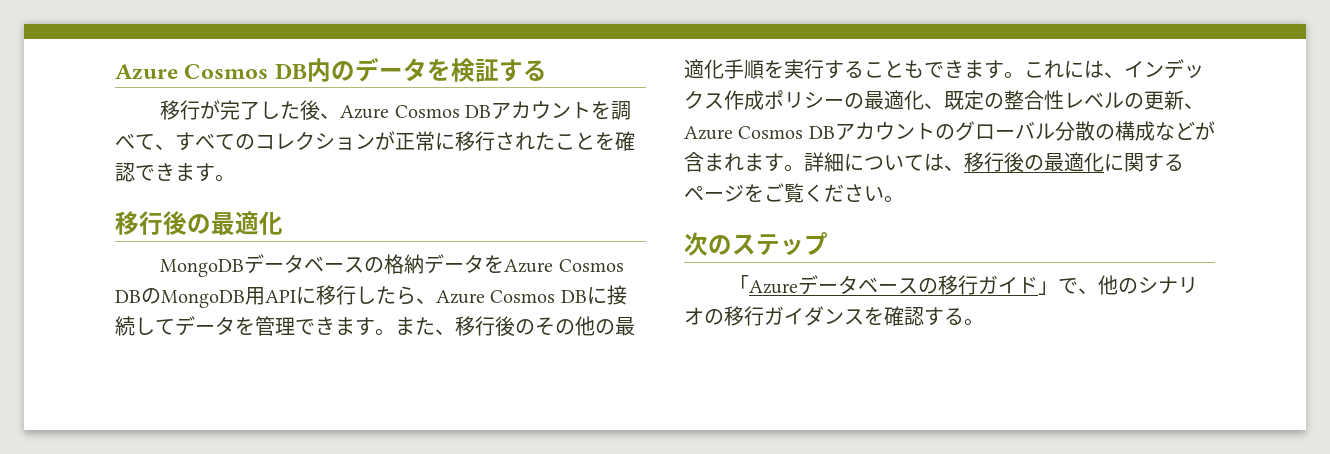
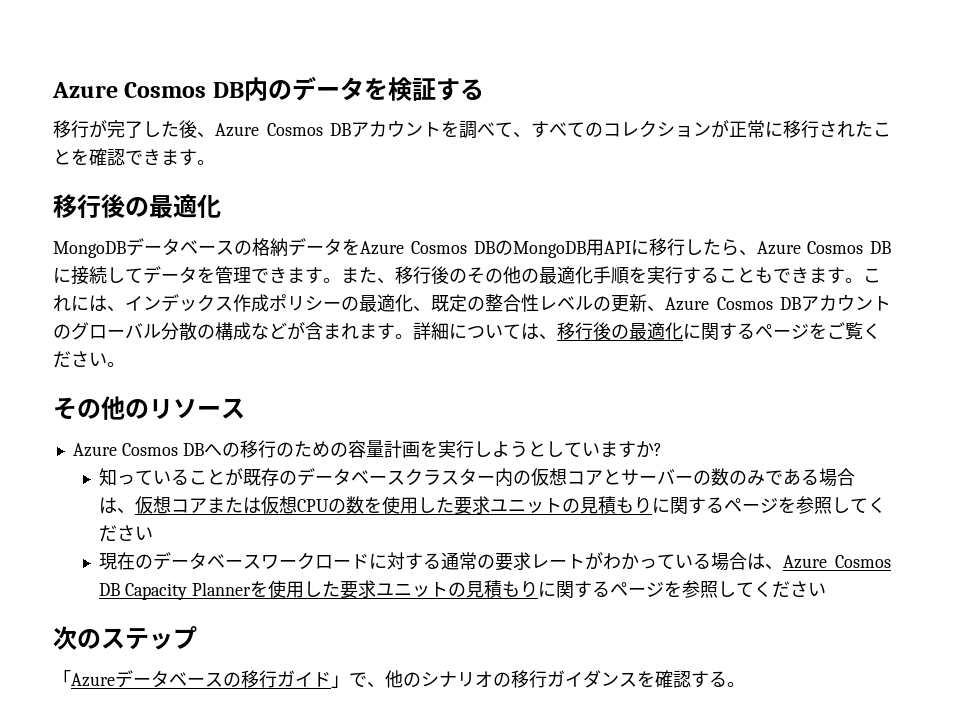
(904, 199) none -> [53,396,245,420] [72,440,662,458] [99,468,856,487] [99,496,887,515] [99,525,154,542] [99,552,891,571] [99,580,827,600] // その他のリソース // Azure Cosmos DBへの移行のための容量計画を実行しようとしていますか? // 知っていることが既存のデータベースクラスター内の仮想コアとサーバーの数のみである場合は、仮想コアまたは仮想CPUの数を使用した要求ユニットの見積もりに関するページを参照してください // 現在のデータベースワークロードに対する通常の要求レートがわかっている場合は、Azure Cosmos DB Capacity Plannerを使用した要求ユニットの見積もりに関するページを参照してください

